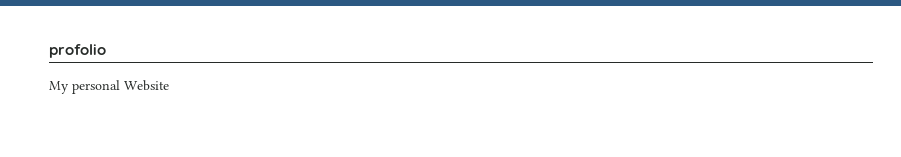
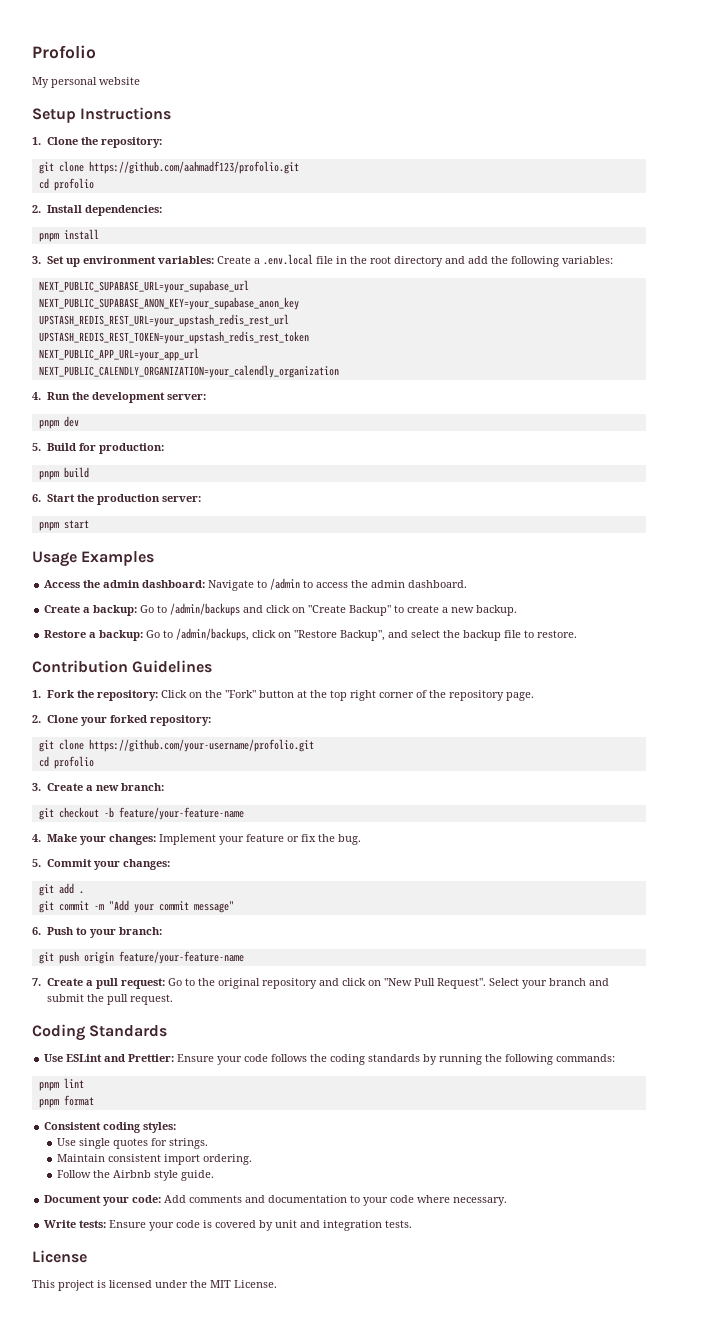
[49,44,106,58] profolio -> [32,45,96,59] Profolio
[124,80,169,91] Website -> [99,77,140,85] [32,107,172,123] [32,137,162,148] [38,161,299,174] [38,178,94,191] [32,205,162,216] [38,229,99,242] [32,254,613,267] [38,280,249,293] [38,297,299,310] [38,314,289,327] [38,331,309,344] [38,348,199,361] [38,365,339,378] [32,392,206,403] [38,416,79,429] [32,443,164,454] [38,467,89,480] [32,494,201,505] [38,520,89,531] [32,551,155,567] [44,578,468,591] [44,603,518,616] [44,628,578,641] [32,660,213,673] [32,690,534,701] [32,715,211,726] [38,739,314,752] [38,756,94,769] [32,783,164,791] [38,807,244,820] [32,834,361,845] [32,859,170,870] [38,883,84,896] [38,900,234,913] [32,927,162,938] [38,951,244,964] [32,978,609,989] [46,994,173,1005] [32,1024,168,1041] [44,1054,616,1065] [38,1078,84,1091] [38,1095,94,1108] [44,1122,177,1133] [56,1138,208,1149] [56,1154,252,1165] [56,1170,214,1181] [44,1195,508,1206] [44,1220,413,1231] [32,1250,87,1263] [32,1280,277,1291] website // Setup Instructions // 1. Clone the repository: // git clone https://github.com/aahmadf123/profolio.git // cd profolio // 2. Install dependencies: // pnpm install // 3. Set up environment variables: Create a .env.local file in the root directory and add the following variables: // NEXT_PUBLIC_SUPABASE_URL=your_supabase_url // NEXT_PUBLIC_SUPABASE_ANON_KEY=your_supabase_anon_key // UPSTASH_REDIS_REST_URL=your_upstash_redis_rest_url // UPSTASH_REDIS_REST_TOKEN=your_upstash_redis_rest_token // NEXT_PUBLIC_APP_URL=your_app_url // NEXT_PUBLIC_CALENDLY_ORGANIZATION=your_calendly_organization // 4. Run the development server: // pnpm dev // 5. Build for production: // pnpm build // 6. Start the production server: // pnpm start // Usage Examples // Access the admin dashboard: Navigate to /admin to access the admin dashboard. // Create a backup: Go to /admin/backups and click on "Create Backup" to create a new backup. // Restore a backup: Go to /admin/backups, click on "Restore Backup", and select the backup file to restore. // Contribution Guidelines // 1. Fork the repository: Click on the "Fork" button at the top right corner of the repository page. // 2. Clone your forked repository: // git clone https://github.com/your-username/profolio.git // cd profolio // 3. Create a new branch: // git checkout -b feature/your-feature-name // 4. Make your changes: Implement your feature or fix the bug. // 5. Commit your changes: // git add . // git commit -m "Add your commit message" // 6. Push to your branch: // git push origin feature/your-feature-name // 7. Create a pull request: Go to the original repository and click on "New Pull Request". Select your branch and submit the pull request. // Coding Standards // Use ESLint and Prettier: Ensure your code follows the coding standards by running the following commands: // pnpm lint // pnpm format // Consistent coding styles: // Use single quotes for strings. // Maintain consistent import ordering. // Follow the Airbnb style guide. // Document your code: Add comments and documentation to your code where necessary. // Write tests: Ensure your code is covered by unit and integration tests. // License // This project is licensed under the MIT License.

